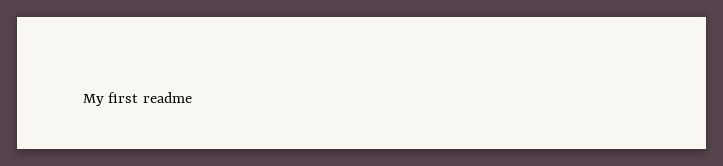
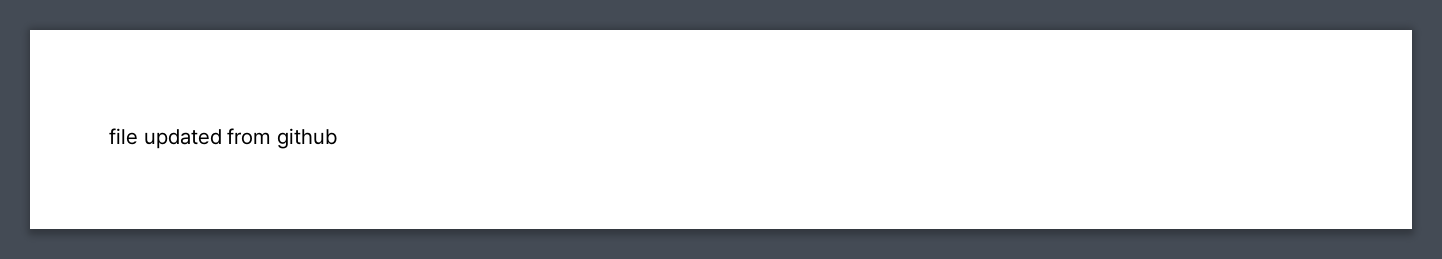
[83,92,192,106] My first readme -> [109,128,338,149] file updated from github

